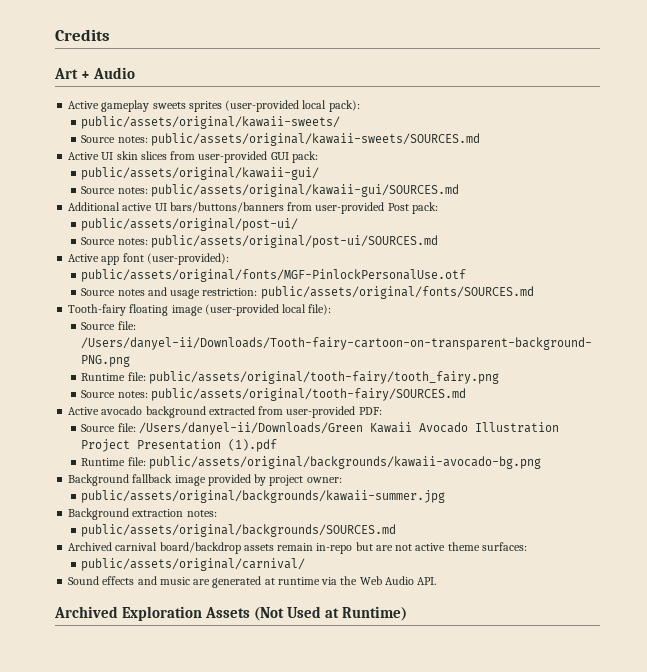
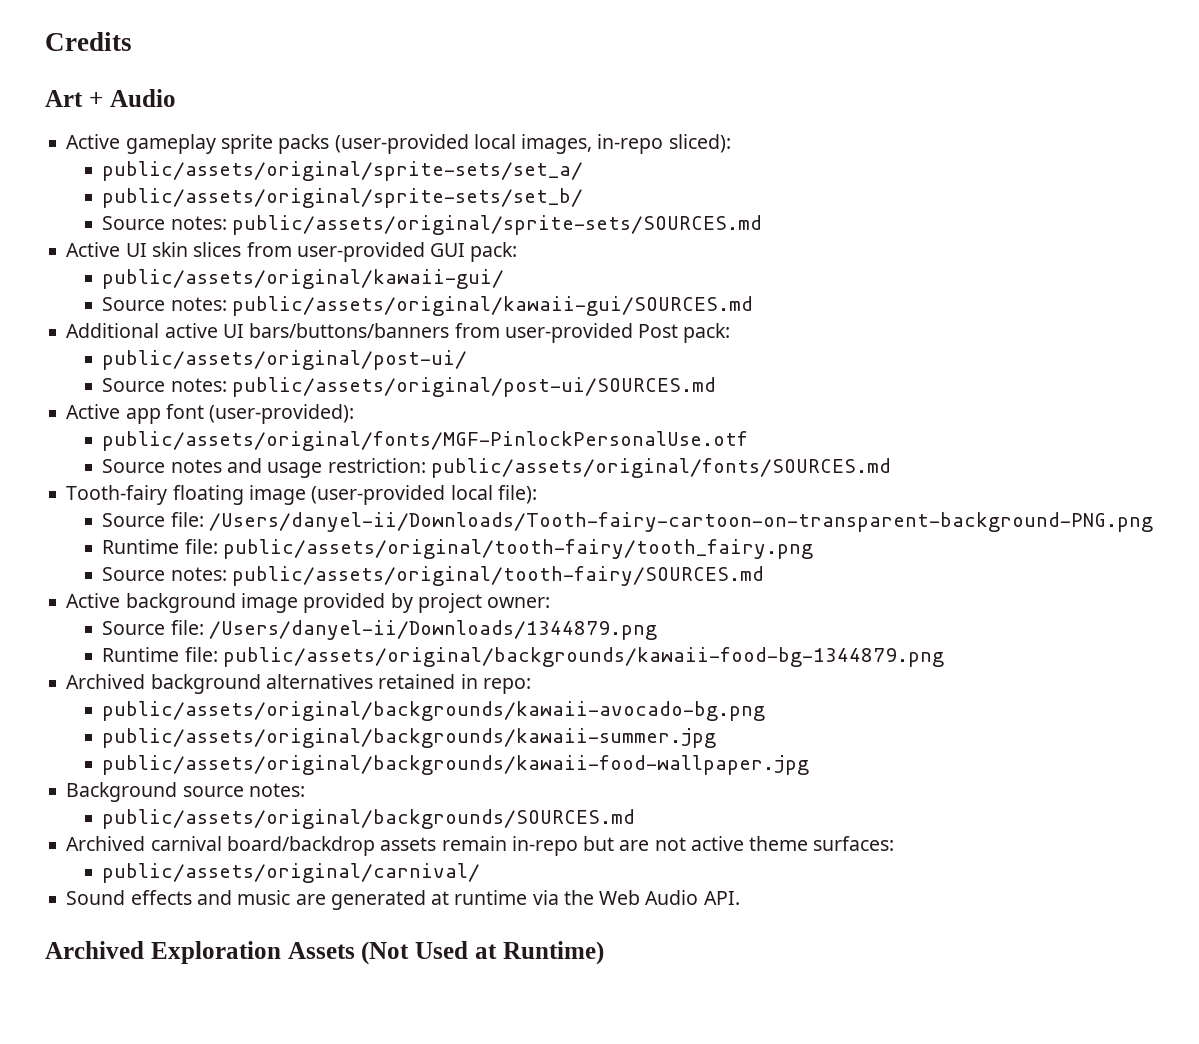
[152,100,360,112] [81,116,341,129] [81,133,480,146] sweets sprites (user-provided local pack): // public/assets/original/kawaii-sweets/ // Source notes: public/assets/original/kawaii-sweets/SOURCES.md -> [220,134,731,154] [102,161,584,181] [102,188,584,208] [102,215,763,235] sprite packs (user-provided local images, in-repo sliced): // public/assets/original/sprite-sets/set_a/ // public/assets/original/sprite-sets/set_b/ // Source notes: public/assets/original/sprite-sets/SOURCES.md
[101,406,382,418] [81,422,559,435] [81,439,278,452] [81,456,541,469] [68,474,173,486] avocado background extracted from user-provided PDF: // Source file: /Users/danyel-ii/Downloads/Green Kawaii Avocado Illustration Project Presentation (1).pdf // Runtime file: public/assets/original/backgrounds/kawaii-avocado-bg.png // Background fallback -> [125,593,236,613] background
(342, 480) none -> [102,620,658,640] [102,647,945,667] [66,674,531,694] [102,701,766,721] // Source file: /Users/danyel-ii/Downloads/1344879.png // Runtime file: public/assets/original/backgrounds/kawaii-food-bg-1344879.png // Archived background alternatives retained in repo: // public/assets/original/backgrounds/kawaii-avocado-bg.png
[68,508,184,520] // Background extraction -> [102,755,810,775] [66,782,244,802] // public/assets/original/backgrounds/kawaii-food-wallpaper.jpg // Background source

